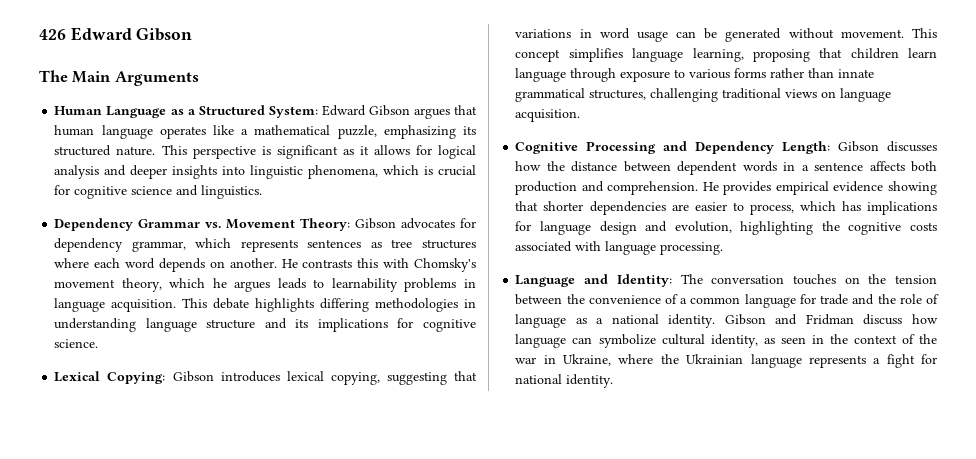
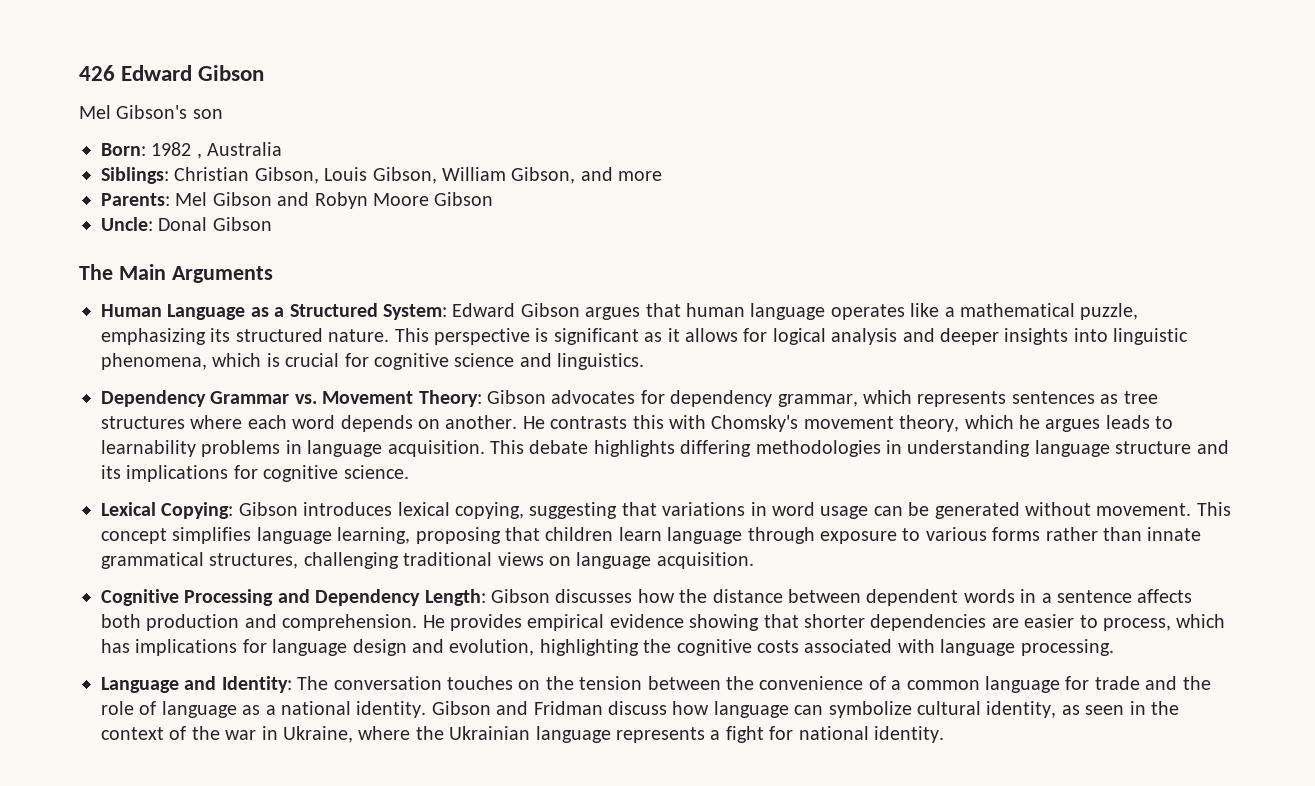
(193, 34) none -> [79,105,223,119] [101,142,283,159] [101,167,663,184] [101,192,494,209] [101,217,272,231] // Mel Gibson's son // Born: 1982 , Australia // Siblings: Christian Gibson, Louis Gibson, William Gibson, and more // Parents: Mel Gibson and Robyn Moore Gibson // Uncle: Donal Gibson

